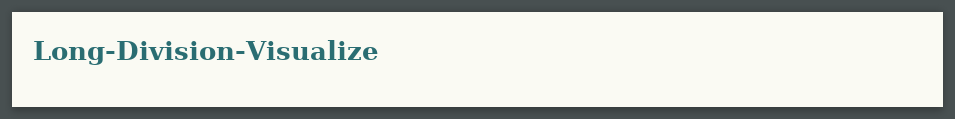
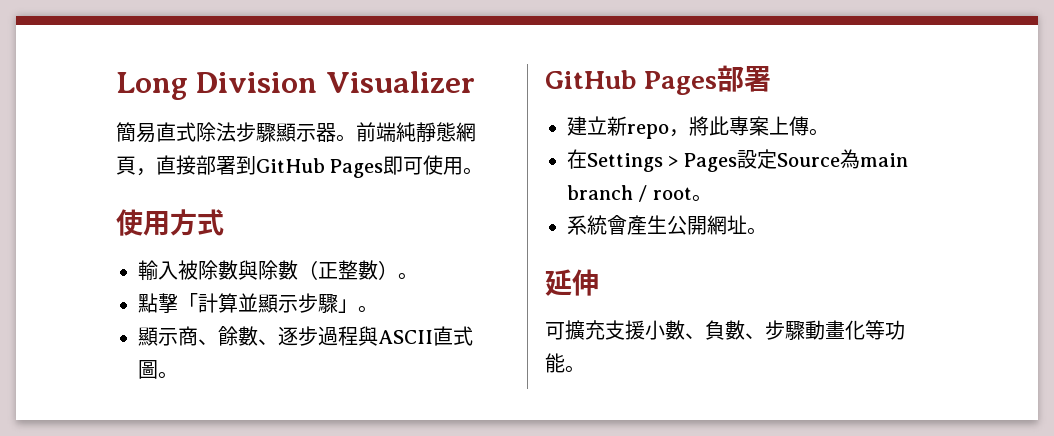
[33,40,379,65] Long-Division-Visualize -> [116,71,475,100] [116,122,476,143] [116,155,484,178] [116,209,224,236] [138,260,418,281] [138,293,378,314] [138,326,473,346] [138,360,178,379] [545,65,772,95] [567,116,829,139] [567,149,908,172] [567,185,712,202] [567,215,767,235] [545,269,599,296] [545,320,905,341] [545,353,585,373] Long Division Visualizer // 簡易直式除法步驟顯示器。前端純靜態網頁，直接部署到GitHub Pages即可使用。 // 使用方式 // 輸入被除數與除數（正整數）。 // 點擊「計算並顯示步驟」。 // 顯示商、餘數、逐步過程與ASCII直式圖。 // GitHub Pages部署 // 建立新repo，將此專案上傳。 // 在Settings > Pages設定Source為main branch / root。 // 系統會產生公開網址。 // 延伸 // 可擴充支援小數、負數、步驟動畫化等功能。

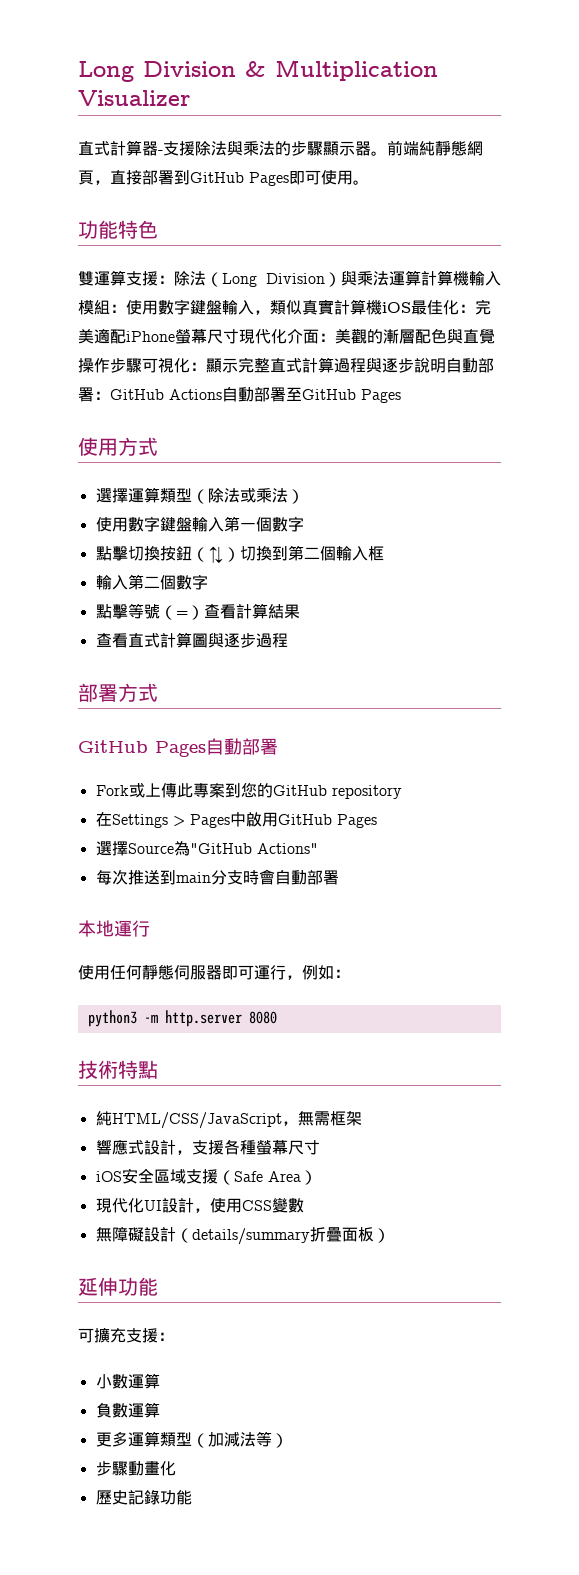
[116,72,318,100] Long Division -> [78,60,438,82] Long Division & Multiplication
[116,122,236,143] 簡易直式除法 -> [78,140,291,156] 直式計算器-支援除法與乘法的
[116,209,224,236] [138,260,418,281] [138,293,378,314] [138,326,278,346] 使用方式 // 輸入被除數與除數（正整數）。 // 點擊「計算並顯示步驟」。 // 顯示商、餘數、 -> [78,220,158,239] [78,270,501,287] [78,299,491,315] [78,328,495,344] [78,357,494,373] [78,387,401,403] [78,437,158,456] [95,487,304,504] [95,516,304,532] [95,545,384,563] [95,574,208,590] [95,603,300,620] [95,632,224,648] 功能特色 // 雙運算支援：除法（Long Division）與乘法運算計算機輸入模組：使用數字鍵盤輸入，類似真實計算機iOS最佳化：完美適配iPhone螢幕尺寸現代化介面：美觀的漸層配色與直覺操作步驟可視化：顯示完整直式計算過程與逐步說明自動部署：GitHub Actions自動部署至GitHub Pages // 使用方式 // 選擇運算類型（除法或乘法） // 使用數字鍵盤輸入第一個數字 // 點擊切換按鈕（⇅）切換到第二個輸入框 // 輸入第二個數字 // 點擊等號（=）查看計算結果 // 查看直式計算圖與
[358,326,473,346] [138,360,178,379] [545,65,772,95] [567,116,829,139] [567,149,908,172] [567,185,712,202] [567,215,767,235] 與ASCII直式圖。 // GitHub Pages部署 // 建立新repo，將此專案上傳。 // 在Settings > Pages設定Source為main branch / root。 // 系統會產生公開網址。 -> [78,683,158,702] [78,738,278,757] [95,782,402,799] [95,812,377,828] [95,841,318,856] [95,869,339,885] [78,920,150,937] [78,964,350,980] [87,1010,277,1027] [78,1060,158,1079] [95,1111,362,1129] [95,1139,320,1155] [95,1168,317,1185] [95,1197,304,1213] [95,1226,390,1245] // 部署方式 // GitHub Pages自動部署 // Fork或上傳此專案到您的GitHub repository // 在Settings > Pages中啟用GitHub Pages // 選擇Source為"GitHub Actions" // 每次推送到main分支時會自動部署 // 本地運行 // 使用任何靜態伺服器即可運行，例如： // python3 -m http.server 8080 // 技術特點 // 純HTML/CSS/JavaScript，無需框架 // 響應式設計，支援各種螢幕尺寸 // iOS安全區域支援（Safe Area） // 現代化UI設計，使用CSS變數 // 無障礙設計（details/summary折疊面板）
(599, 282) none -> [118,1277,158,1296] 功能
[645,320,765,340] 小數、負數、 -> [158,1332,174,1341] [95,1373,160,1389] [95,1402,160,1418] [95,1431,288,1448] ： // 小數運算 // 負數運算 // 更多運算類型（加減法等） //
[865,320,905,340] [545,353,585,373] 等功能。 -> [95,1489,192,1505] // 歷史記錄功能

